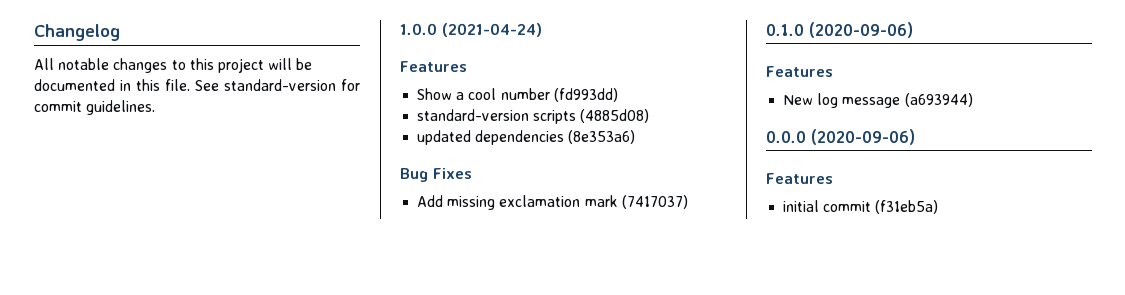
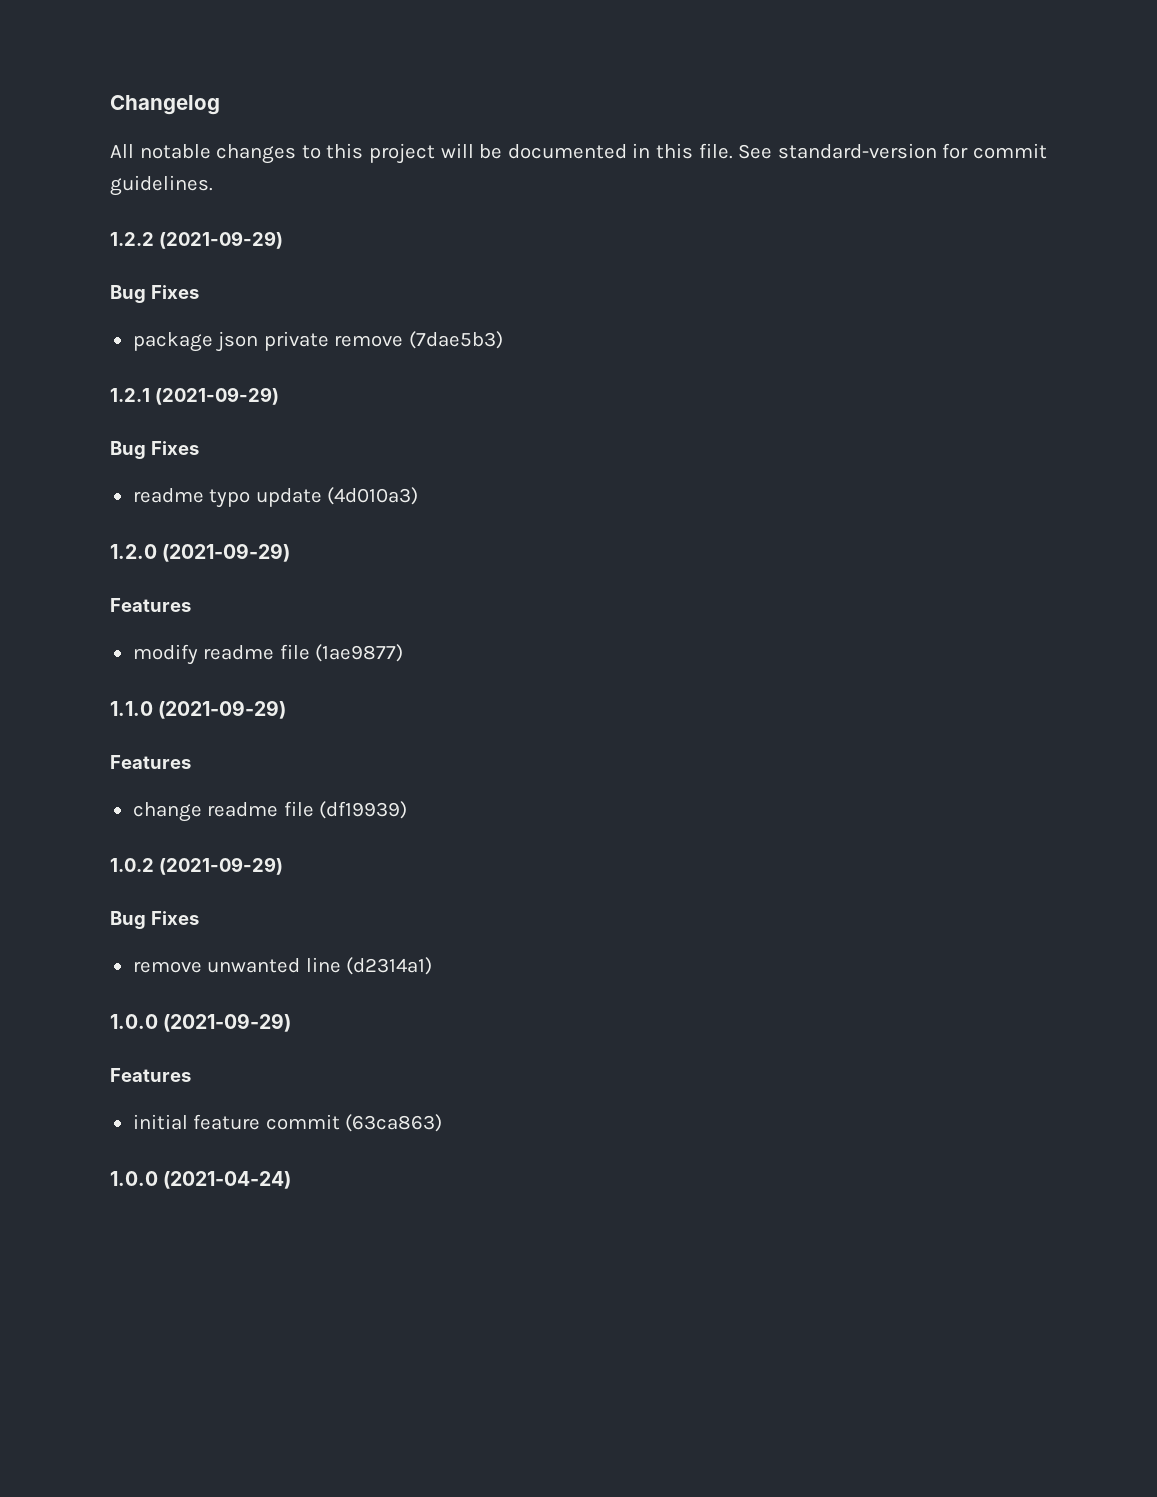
[400,23,542,37] [400,61,467,72] [417,88,618,102] [417,109,650,124] [417,130,636,145] [400,168,472,182] [417,195,688,210] [766,22,913,38] [766,66,833,77] [783,93,973,108] [766,129,915,145] [766,173,833,184] [783,200,939,214] 1.0.0 (2021-04-24) // Features // Show a cool number (fd993dd) // standard-version scripts (4885d08) // updated dependencies (8e353a6) // Bug Fixes // Add missing exclamation mark (7417037) // 0.1.0 (2020-09-06) // Features // New log message (a693944) // 0.0.0 (2020-09-06) // Features // initial commit (f31eb5a) -> [110,231,283,249] [110,285,199,303] [132,331,503,352] [110,387,279,405] [110,441,199,459] [132,487,419,508] [110,543,291,562] [110,598,191,612] [132,644,404,665] [110,700,287,719] [110,755,191,769] [132,801,408,822] [110,857,283,875] [110,911,199,929] [132,957,433,975] [110,1013,292,1032] [110,1068,191,1082] [132,1114,443,1132] [110,1171,292,1189] 1.2.2 (2021-09-29) // Bug Fixes // package json private remove (7dae5b3) // 1.2.1 (2021-09-29) // Bug Fixes // readme typo update (4d010a3) // 1.2.0 (2021-09-29) // Features // modify readme file (1ae9877) // 1.1.0 (2021-09-29) // Features // change readme file (df19939) // 1.0.2 (2021-09-29) // Bug Fixes // remove unwanted line (d2314a1) // 1.0.0 (2021-09-29) // Features // initial feature commit (63ca863) // 1.0.0 (2021-04-24)

